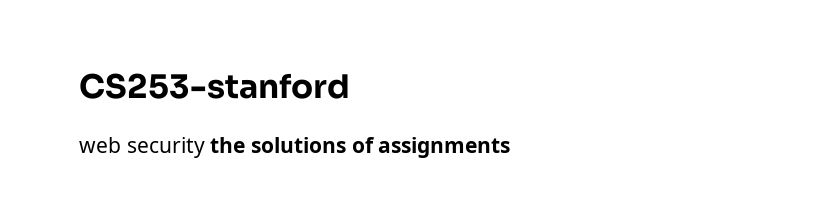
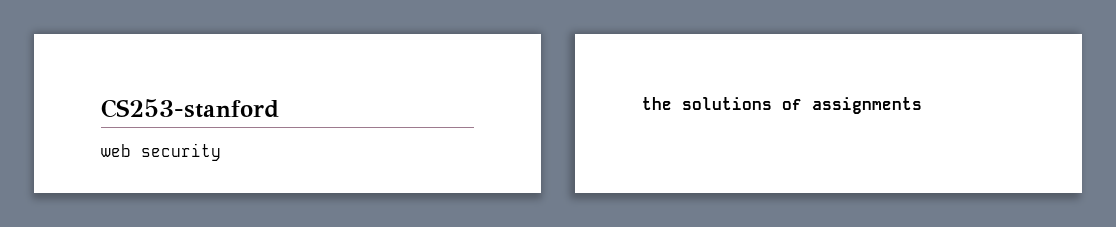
(205, 147) none -> (221, 152) //

